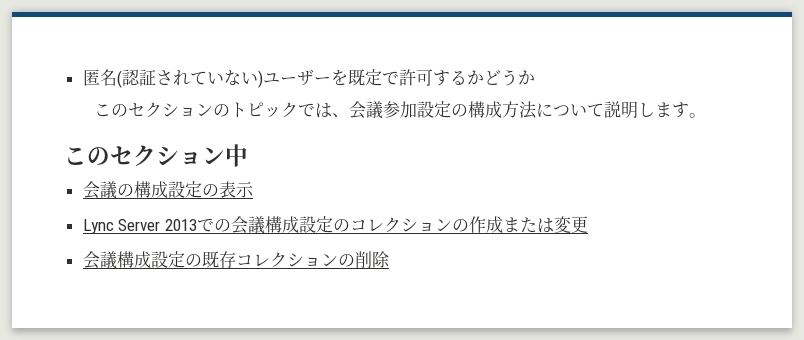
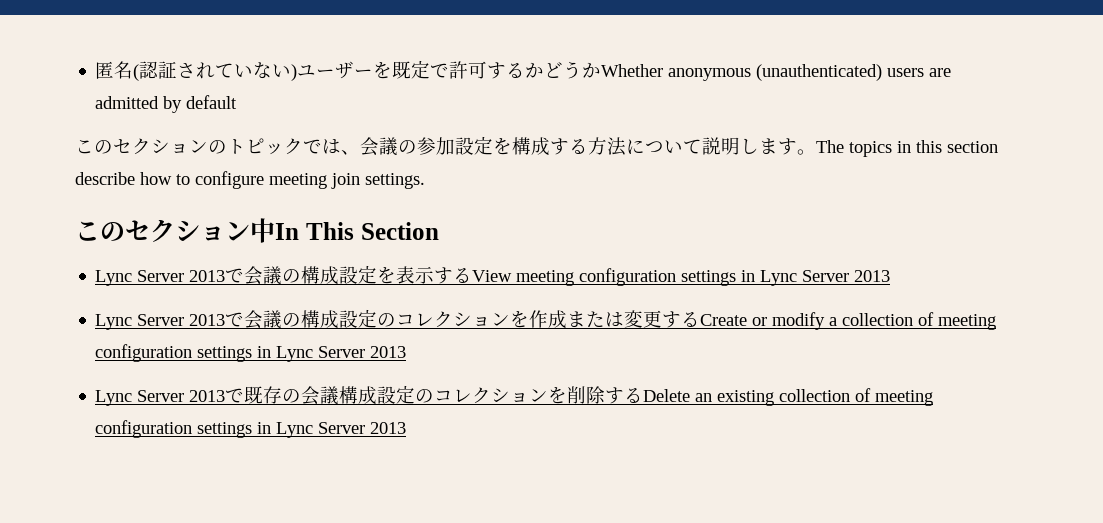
(535, 77) none -> [601,64,952,81] [95,95,238,113] Whether anonymous (unauthenticated) users are admitted by default
(383, 110) none -> [398,140,417,154] の
[450,101,502,118] の構成 -> [493,137,588,156] を構成する
[64,144,248,167] [82,181,254,199] [82,218,214,234] // このセクション中 // 会議の構成設定の表示 // Lync Server 2013で -> [816,140,998,157] [75,171,425,189] [75,218,439,243] [95,265,891,286] [95,309,997,330] [95,344,407,362] [95,386,283,406] The topics in this section describe how to configure meeting join settings. // このセクション中In This Section // Lync Server 2013で会議の構成設定を表示するView meeting configuration settings in Lync Server 2013 // Lync Server 2013で会議の構成設定のコレクションを作成または変更するCreate or modify a collection of meeting configuration settings in Lync Server 2013 // Lync Server 2013で既存
[451,216,588,233] [82,251,390,269] の作成または変更 // 会議構成設定の既存コレクションの削除 -> [548,386,934,406] [95,420,407,438] を削除するDelete an existing collection of meeting configuration settings in Lync Server 2013

